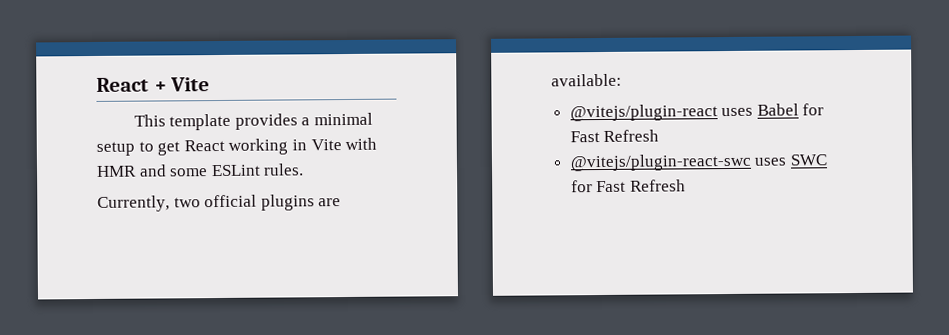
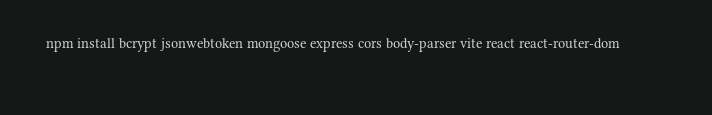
[96,77,211,92] [133,112,374,131] [96,137,378,156] [96,163,305,177] [97,194,342,212] [551,73,622,87] [569,103,825,122] [569,129,660,143] [569,153,827,172] [570,179,686,193] React + Vite // This template provides a minimal setup to get React working in Vite with HMR and some ESLint rules. // Currently, two official plugins are available: // @vitejs/plugin-react uses Babel for Fast Refresh // @vitejs/plugin-react-swc uses SWC for Fast Refresh -> [46,38,620,52] npm install bcrypt jsonwebtoken mongoose express cors body-parser vite react react-router-dom

